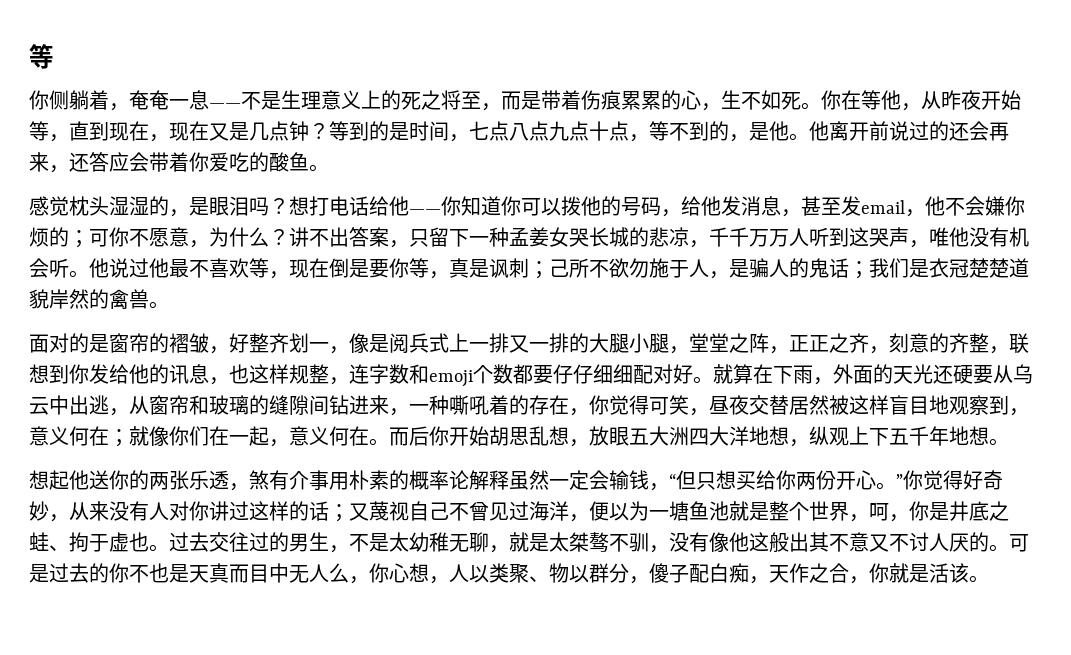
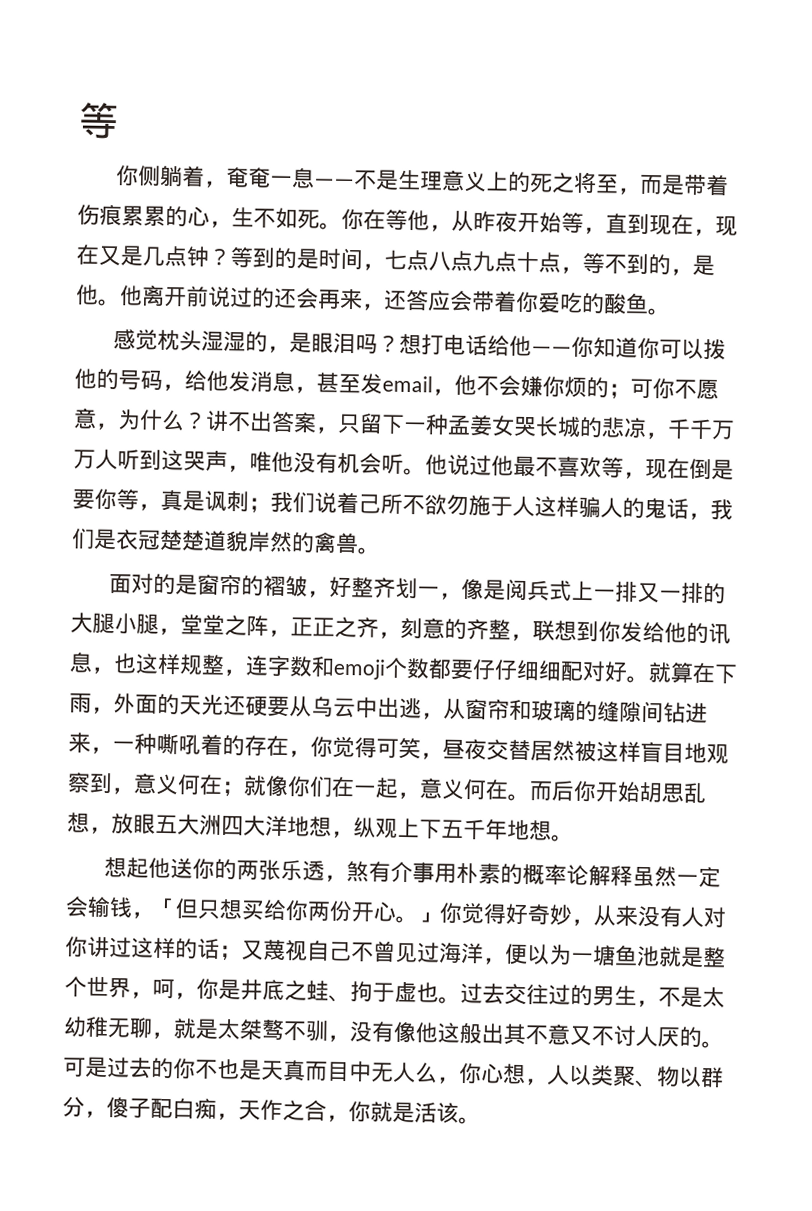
(549, 270) none -> [270,491,359,514] 我们说着
[709,259,749,279] ，是 -> [534,496,579,517] 这样
[849,261,869,279] ； -> [688,512,711,521] ，
[669,473,676,488] “ -> [153,897,177,917] 「
[896,474,903,488] ” -> [417,912,440,923] 」

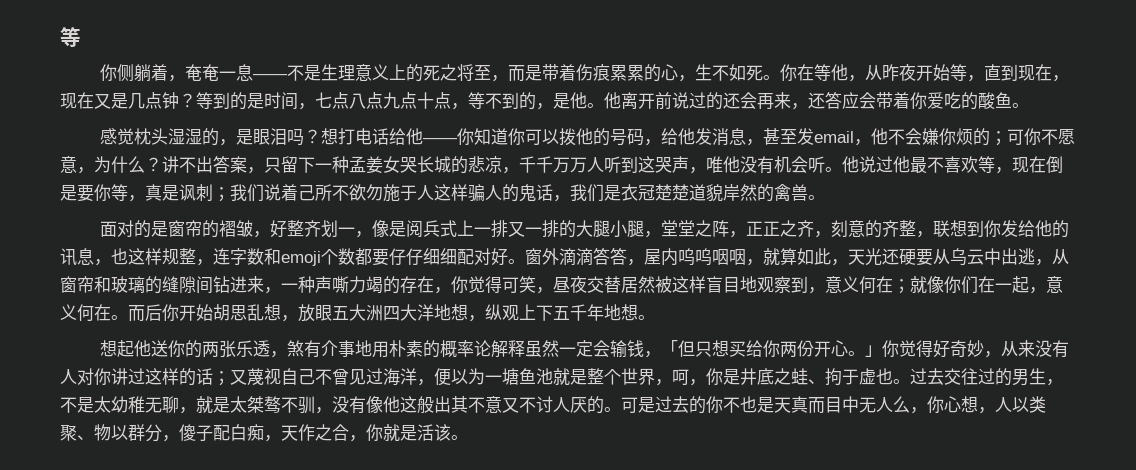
[648,662,738,684] [69,692,180,715] 就算在下雨，外面的 -> [525,247,848,266] 窗外滴滴答答，屋内呜呜咽咽，就算如此，
[156,733,223,756] 嘶吼着 -> [315,276,383,294] 声嘶力竭
(435, 873) none -> [355,340,373,357] 地

